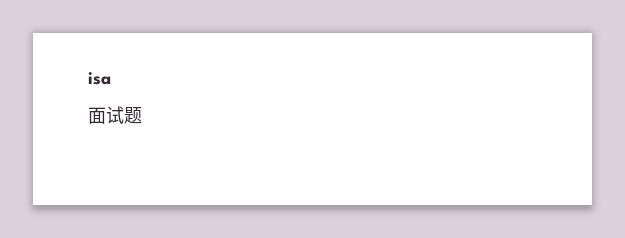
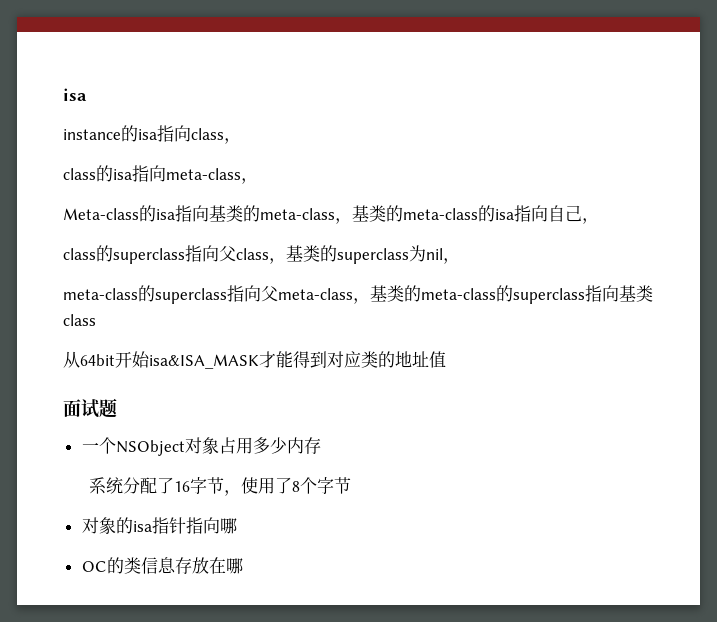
[88,106,142,124] 面试题 -> [63,125,241,144] [63,165,258,184] [63,205,599,224] [63,245,460,264] [63,285,653,304] [63,314,96,326] [63,351,446,369] [63,398,117,418] [81,437,321,456] [89,477,352,496] [81,517,237,534] [81,557,243,574] instance的isa指向class， // class的isa指向meta-class， // Meta-class的isa指向基类的meta-class，基类的meta-class的isa指向自己， // class的superclass指向父class，基类的superclass为nil， // meta-class的superclass指向父meta-class，基类的meta-class的superclass指向基类class // 从64bit开始isa&ISA_MASK才能得到对应类的地址值 // 面试题 // 一个NSObject对象占用多少内存 // 系统分配了16字节，使用了8个字节 // 对象的isa指针指向哪 // OC的类信息存放在哪

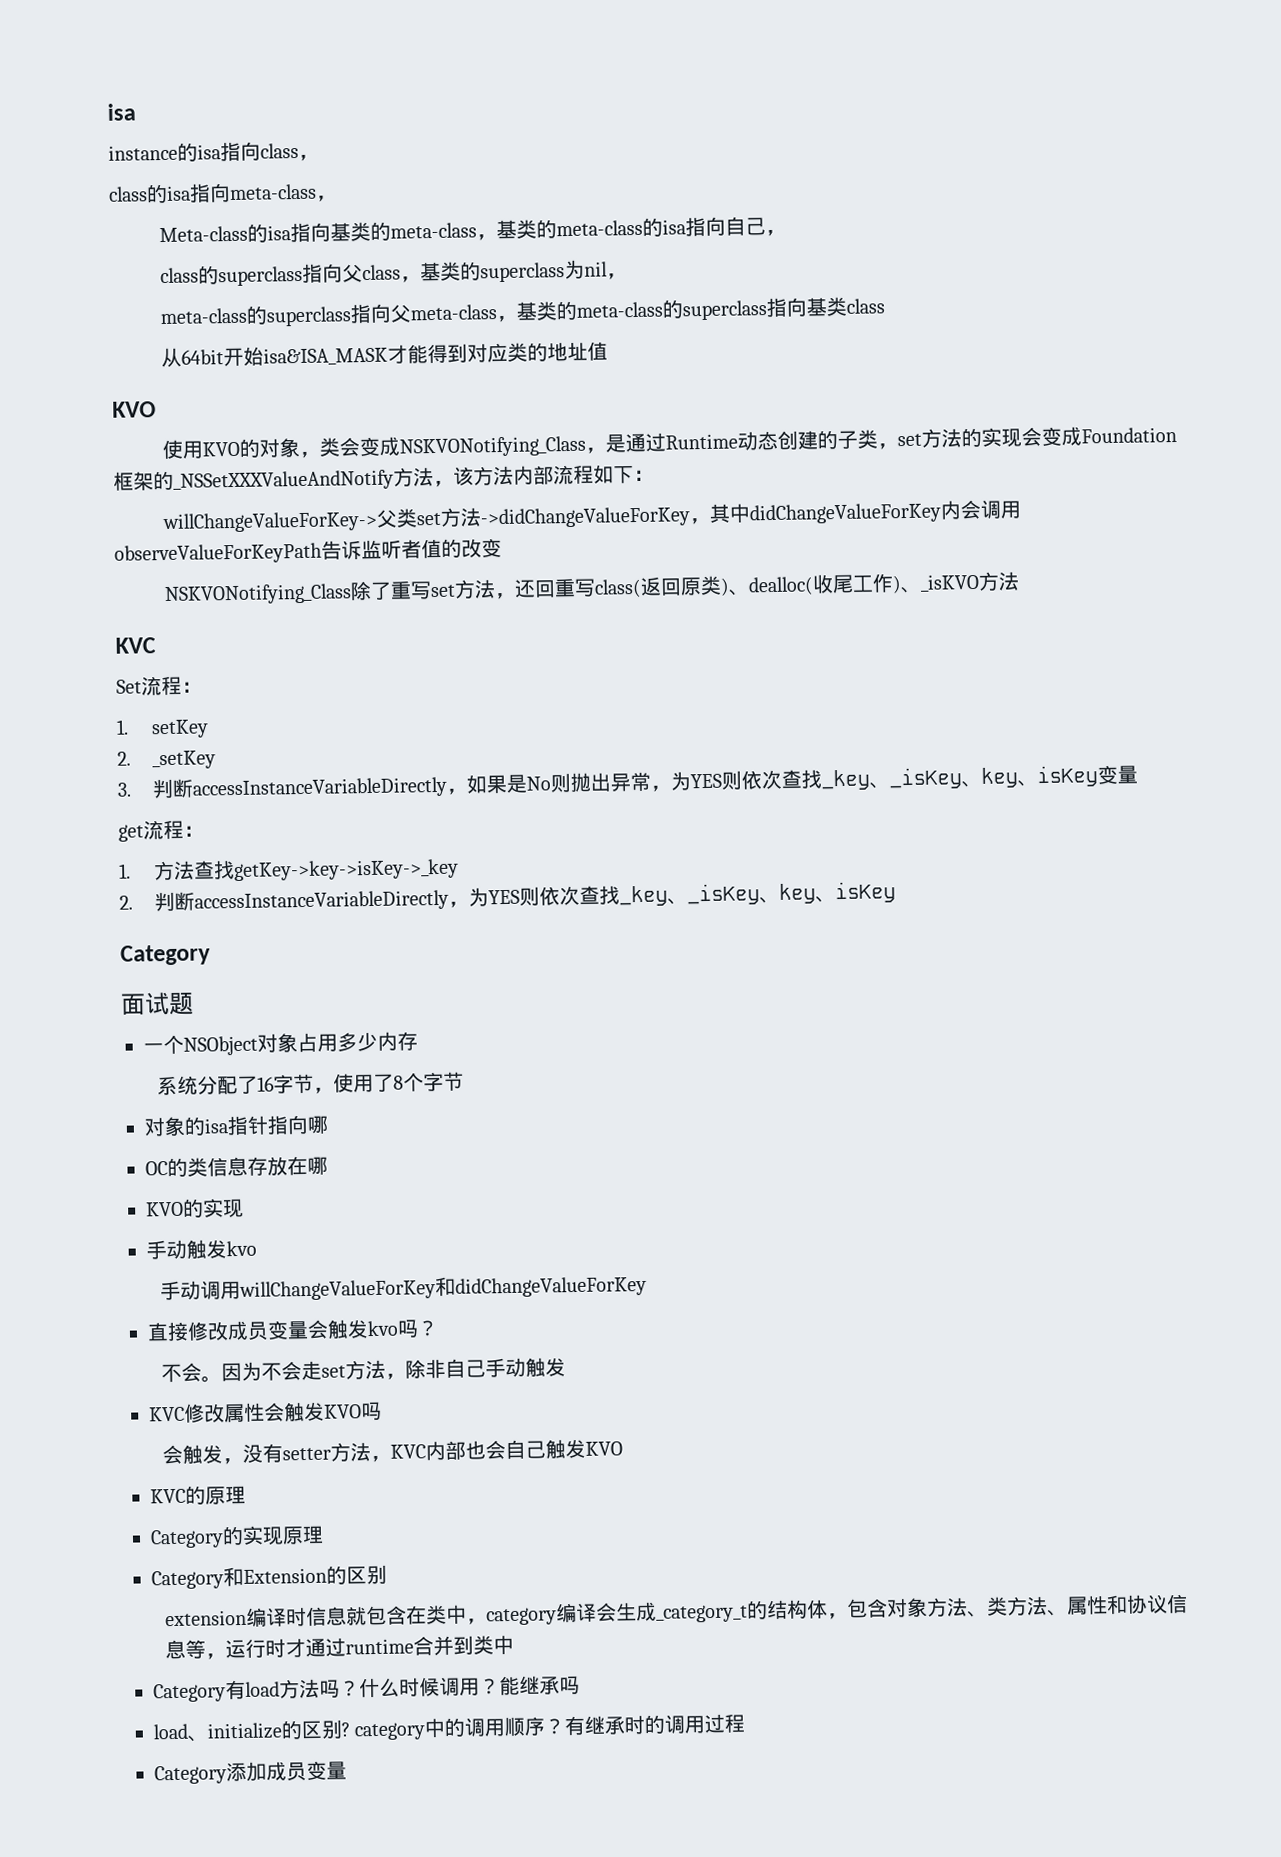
(446, 359) none -> [112,401,156,418] [161,426,1177,460] [113,464,654,492] [161,499,1021,534] [114,538,502,565] [163,571,1020,606] [115,637,156,654] [116,675,202,696] [116,719,209,739] [117,750,216,770] [117,764,1138,800] [118,819,204,842] [118,858,459,882] [119,881,896,913] [120,944,211,966] // KVO // 使用KVO的对象，类会变成NSKVONotifying_Class，是通过Runtime动态创建的子类，set方法的实现会变成Foundation框架的_NSSetXXXValueAndNotify方法，该方法内部流程如下： // willChangeValueForKey->父类set方法->didChangeValueForKey，其中didChangeValueForKey内会调用observeValueForKeyPath告诉监听者值的改变 // NSKVONotifying_Class除了重写set方法，还回重写class(返回原类)、dealloc(收尾工作)、_isKVO方法 // KVC // Set流程： // 1. setKey // 2. _setKey // 3.判断accessInstanceVariableDirectly，如果是No则抛出异常，为YES则依次查找_key、_isKey、key、isKey变量 // get流程： // 1.方法查找getKey->key->isKey->_key // 2.判断accessInstanceVariableDirectly，为YES则依次查找_key、_isKey、key、isKey // Category
(243, 566) none -> [146,1198,244,1219] [146,1239,257,1260] [159,1275,647,1302] [147,1319,439,1342] [160,1357,566,1383] [149,1401,382,1423] [161,1438,623,1465] [150,1485,246,1505] [150,1525,324,1549] [151,1564,387,1590] [164,1593,1188,1627] [164,1634,514,1660] [153,1675,580,1703] [153,1713,746,1742] [154,1760,347,1785] // KVO的实现 // 手动触发kvo // 手动调用willChangeValueForKey和didChangeValueForKey // 直接修改成员变量会触发kvo吗？ // 不会。因为不会走set方法，除非自己手动触发 // KVC修改属性会触发KVO吗 // 会触发，没有setter方法，KVC内部也会自己触发KVO // KVC的原理 // Category的实现原理 // Category和Extension的区别 // extension编译时信息就包含在类中，category编译会生成_category_t的结构体，包含对象方法、类方法、属性和协议信息等，运行时才通过runtime合并到类中 // Category有load方法吗？什么时候调用？能继承吗 // load、initialize的区别? category中的调用顺序？有继承时的调用过程 // Category添加成员变量

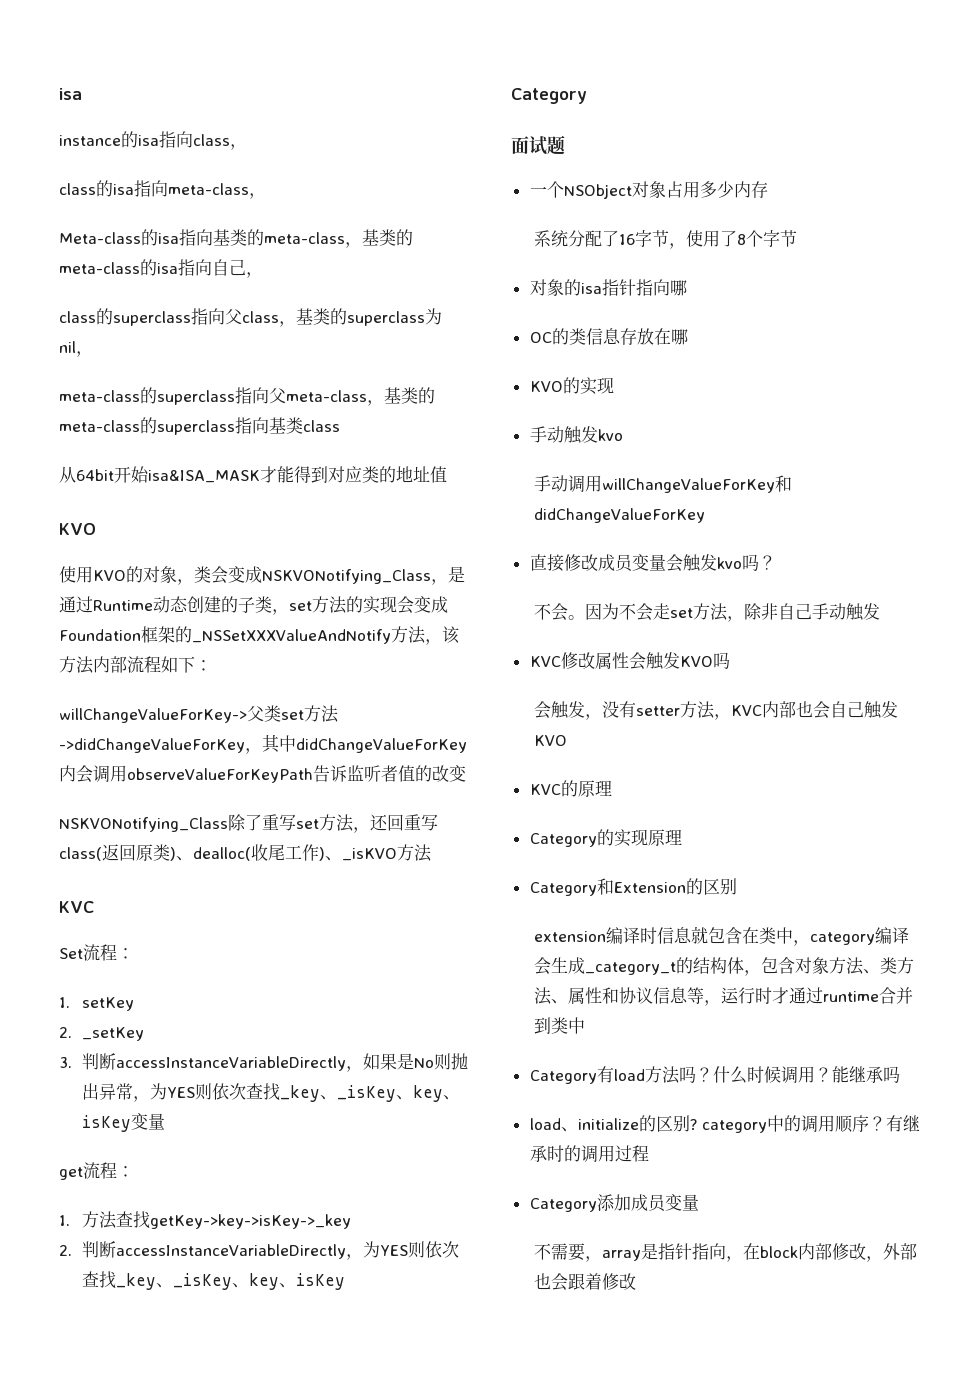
(347, 1770) none -> [534,1243,918,1262] [534,1273,637,1291] // 不需要，array是指针指向，在block内部修改，外部也会跟着修改

